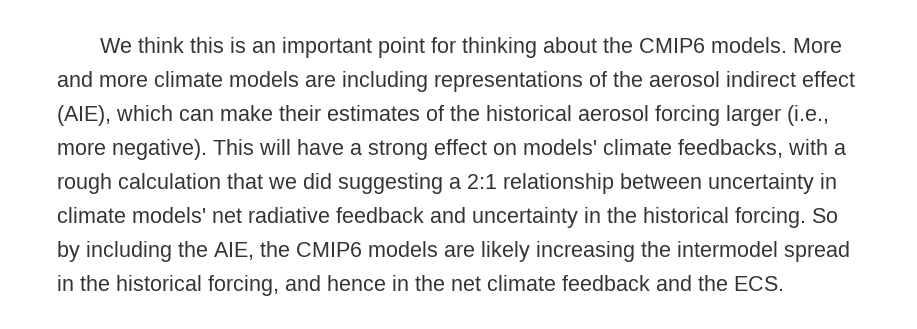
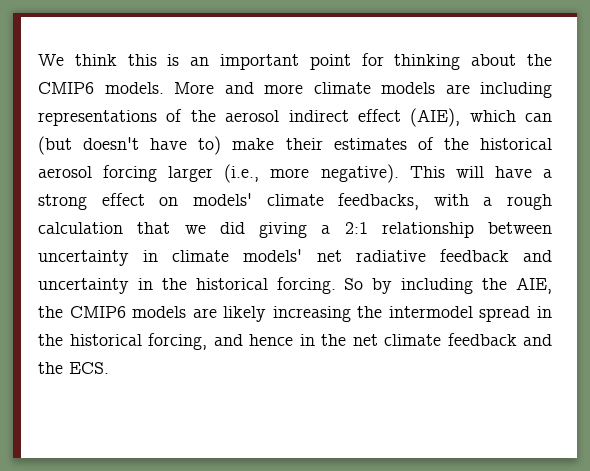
(214, 115) none -> [38,136,222,155] (but doesn't have to)
[338,173,443,194] suggesting -> [259,222,307,238] giving

